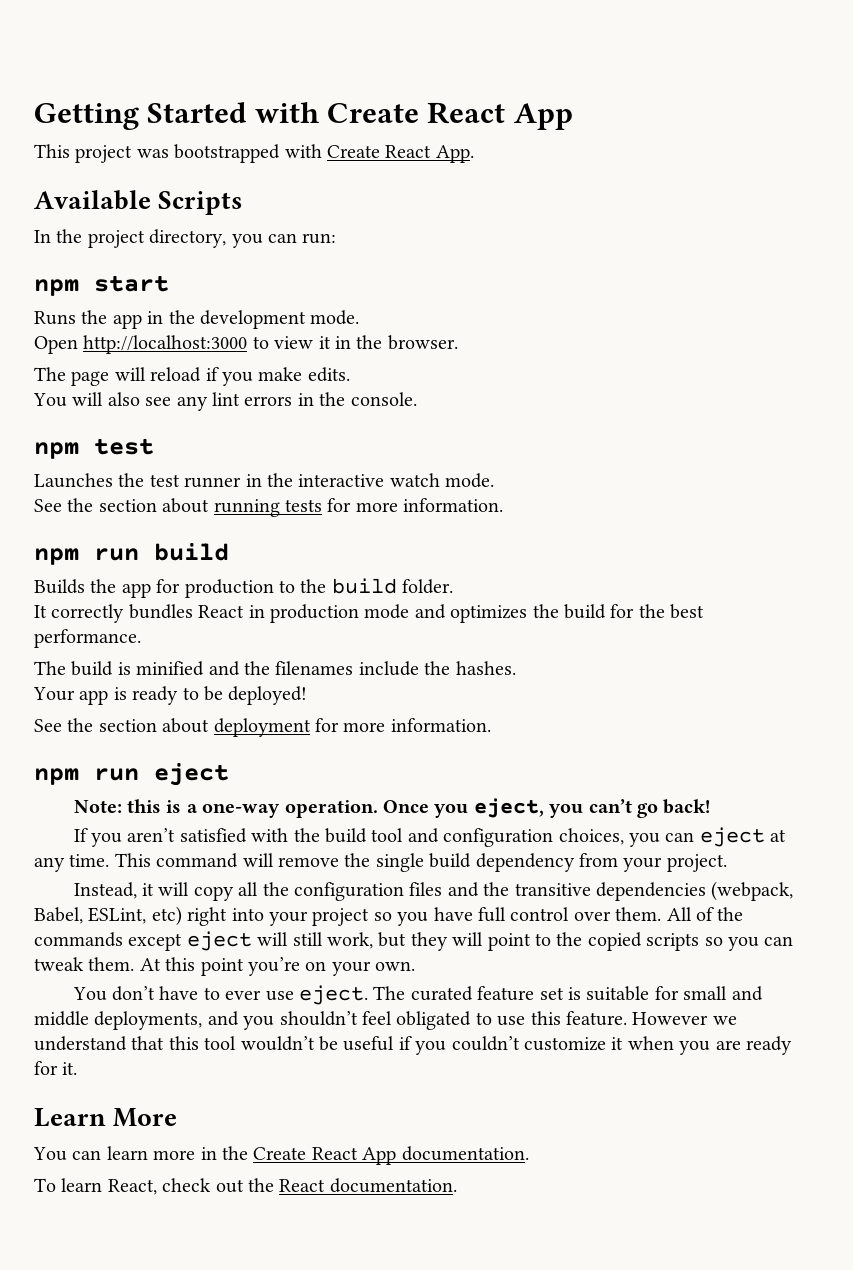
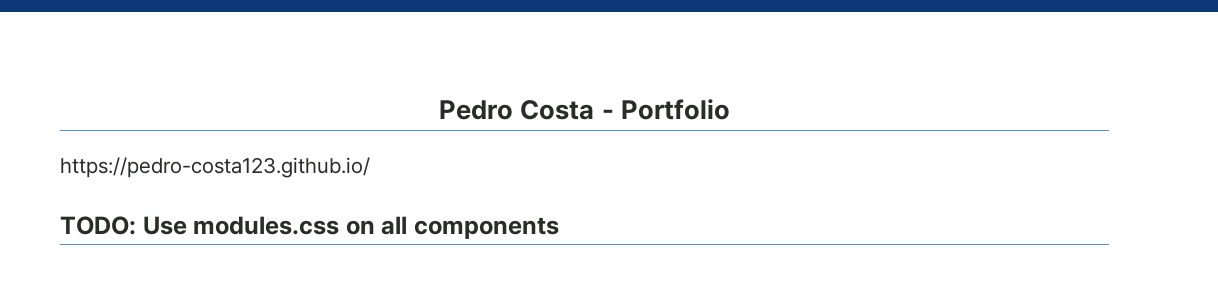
[34,102,573,130] [34,144,474,163] [34,190,244,215] [34,229,337,248] [34,275,169,296] [34,310,360,329] [34,335,458,354] [34,367,350,386] [33,392,417,411] [34,438,154,459] [34,473,495,488] [34,498,504,517] [34,543,229,565] [34,578,454,598] [34,604,705,623] [34,629,141,648] [34,661,516,676] [33,686,308,705] [34,718,491,737] [34,763,229,786] [73,798,711,818] [73,827,787,847] [34,853,727,872] [73,881,794,901] [34,906,744,926] [34,931,794,951] [34,957,416,976] [72,985,763,1005] [34,1011,737,1030] [34,1036,792,1055] [34,1061,78,1075] [34,1108,178,1127] [33,1146,529,1165] [34,1178,457,1195] Getting Started with Create React App // This project was bootstrapped with Create React App. // Available Scripts // In the project directory, you can run: // npm start // Runs the app in the development mode. // Open http://localhost:3000 to view it in the browser. // The page will reload if you make edits. // You will also see any lint errors in the console. // npm test // Launches the test runner in the interactive watch mode. // See the section about running tests for more information. // npm run build // Builds the app for production to the build folder. // It correctly bundles React in production mode and optimizes the build for the best performance. // The build is minified and the filenames include the hashes. // Your app is ready to be deployed! // See the section about deployment for more information. // npm run eject // Note: this is a one-way operation. Once you eject, you can’t go back! // If you aren’t satisfied with the build tool and configuration choices, you can eject at any time. This command will remove the single build dependency from your project. // Instead, it will copy all the configuration files and the transitive dependencies (webpack, Babel, ESLint, etc) right into your project so you have full control over them. All of the commands except eject will still work, but they will point to the copied scripts so you can tweak them. At this point you’re on your own. // You don’t have to ever use eject. The curated feature set is suitable for small and middle deployments, and you shouldn’t feel obligated to use this feature. However we understand that this tool wouldn’t be useful if you couldn’t customize it when you are ready for it. // Learn More // You can learn more in the Create React App documentation. // To learn React, check out the React documentation. -> [439,99,730,120] [60,157,370,178] [60,216,560,239] Pedro Costa - Portfolio // https://pedro-costa123.github.io/ // TODO: Use modules.css on all components

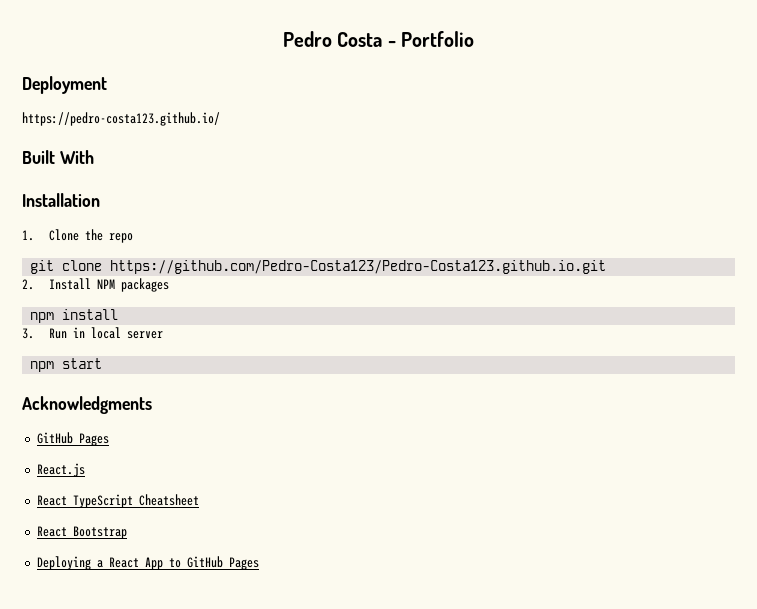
(730, 109) none -> [22,76,107,94] // Deployment
[60,216,560,239] TODO: Use modules.css on all components -> [22,150,94,164] [22,193,100,207] [22,229,133,243] [30,260,607,274] [22,278,169,292] [30,309,119,323] [22,327,163,339] [30,358,103,372] [22,396,152,414] [36,432,109,446] [36,463,85,477] [36,494,199,508] [36,526,127,539] [36,556,259,570] Built With // Installation // 1. Clone the repo // git clone https://github.com/Pedro-Costa123/Pedro-Costa123.github.io.git // 2. Install NPM packages // npm install // 3. Run in local server // npm start // Acknowledgments // GitHub Pages // React.js // React TypeScript Cheatsheet // React Bootstrap // Deploying a React App to GitHub Pages

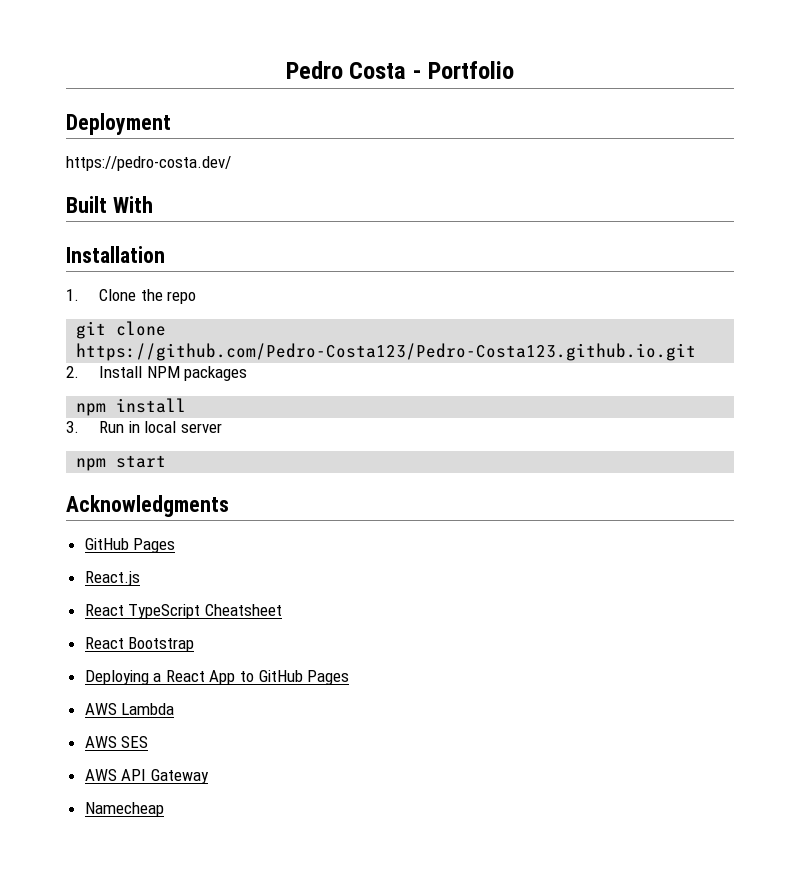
[22,112,220,126] https://pedro-costa123.github.io/ -> [66,156,231,171] https://pedro-costa.dev/
(259, 563) none -> [84,703,175,715] [84,736,149,748] [84,769,209,784] [84,802,164,817] // AWS Lambda // AWS SES // AWS API Gateway // Namecheap

